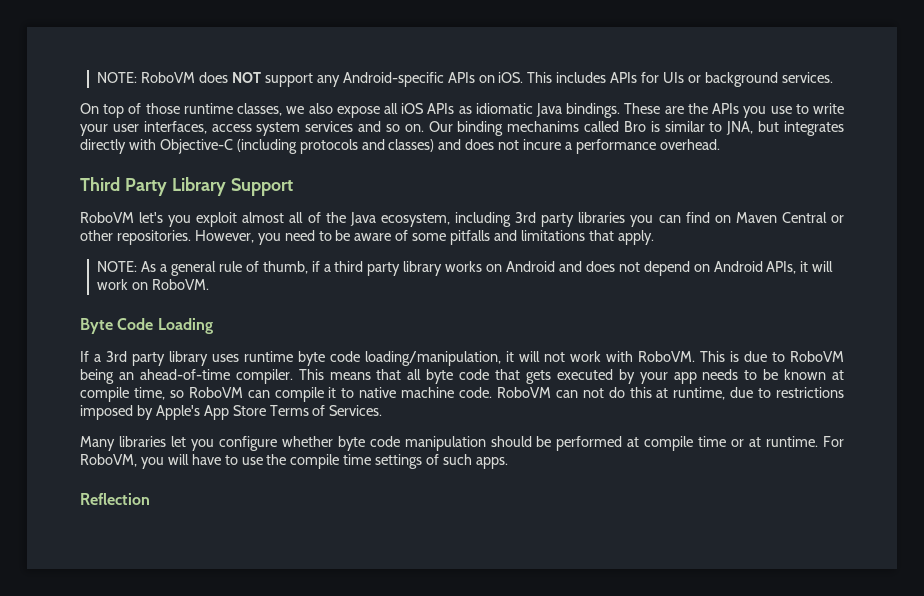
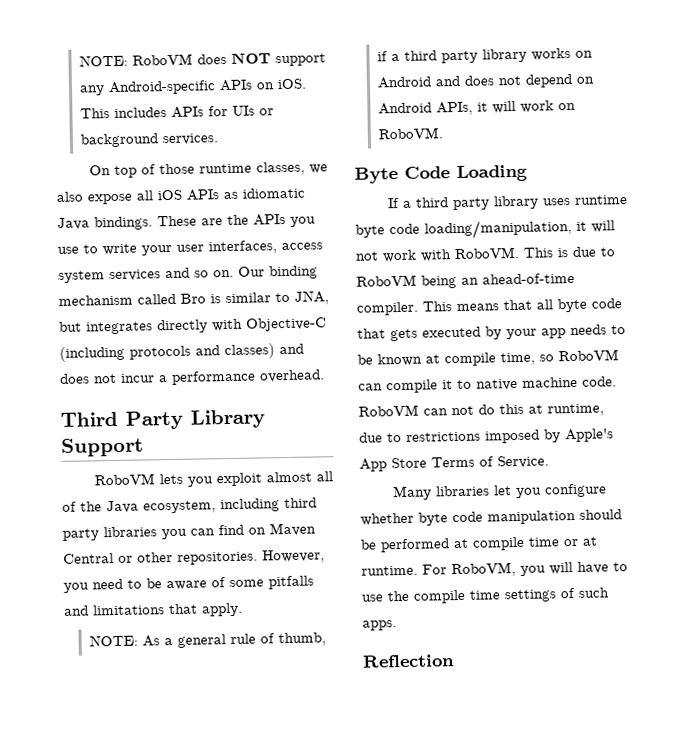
[507,121,580,132] mechanims -> [58,294,133,306] mechanism
[523,139,562,150] incure -> [120,373,155,383] incur
[139,212,164,223] let's -> [158,473,183,485] lets
[515,212,537,223] 3rd -> [284,497,317,509] third
[106,351,128,362] 3rd -> [414,197,449,208] third
[329,405,383,416] Services. -> [497,455,549,469] Service.

